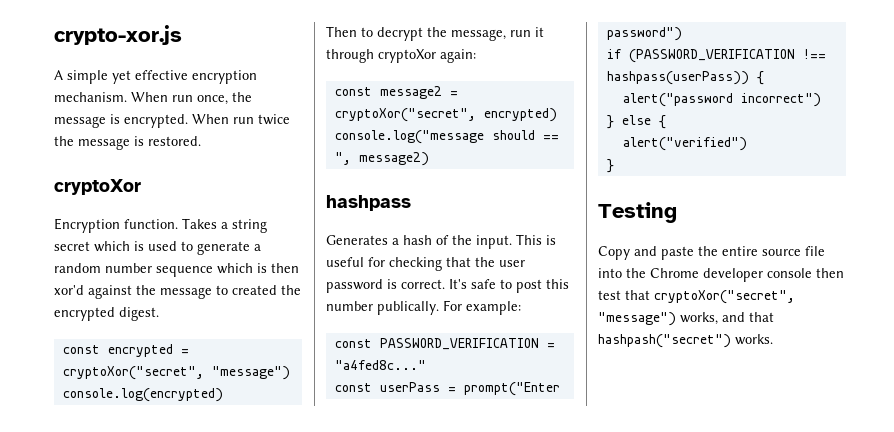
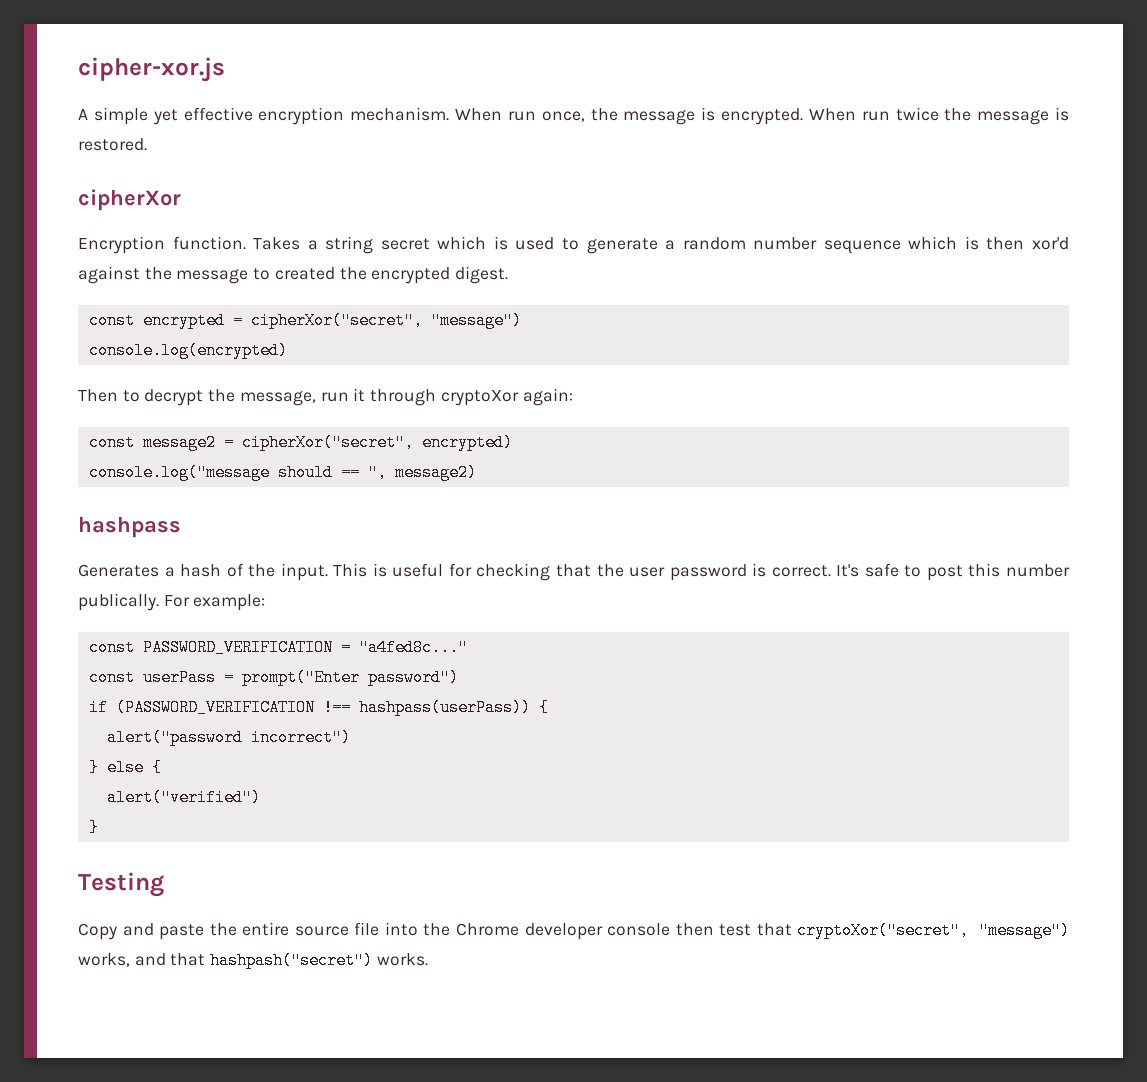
[54,25,182,45] crypto-xor.js -> [78,57,225,82] cipher-xor.js
[54,179,141,195] cryptoXor -> [78,189,181,211] cipherXor
[62,366,204,380] cryptoXor("secret", -> [250,312,423,329] cipherXor("secret",
[334,108,476,122] cryptoXor("secret", -> [241,434,414,451] cipherXor("secret",

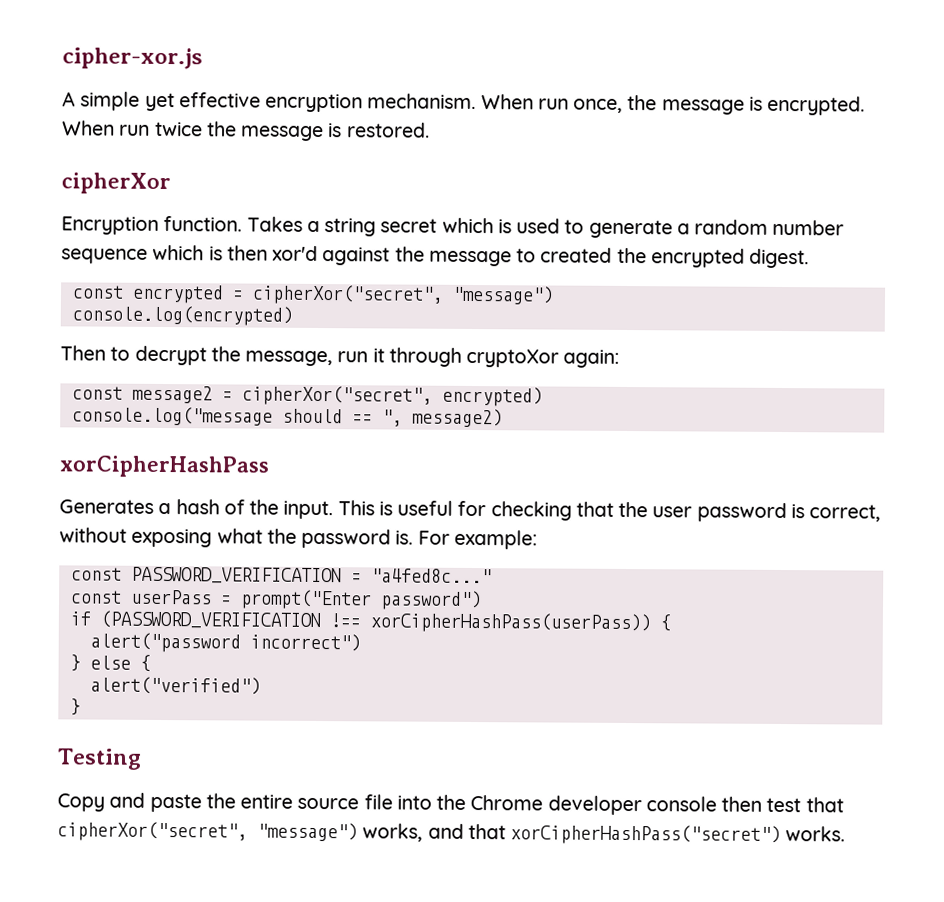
[78,516,181,538] hashpass -> [59,455,269,478] xorCipherHashPass
[771,563,1070,581] [78,593,159,611] correct. It's safe to post this number publically. -> [809,504,882,522] [59,527,414,549] correct, without exposing what the password is.
[358,699,531,716] hashpass(userPass)) -> [369,612,651,634] xorCipherHashPass(userPass))
[797,922,970,939] cryptoXor("secret", -> [57,821,248,842] cipherXor("secret",
[210,952,374,969] hashpash("secret") -> [510,824,782,846] xorCipherHashPass("secret")

